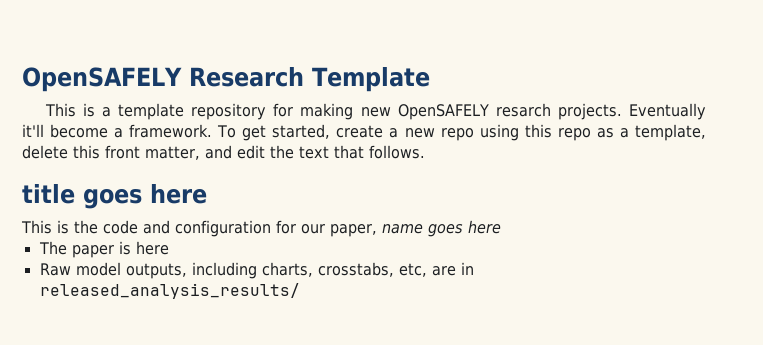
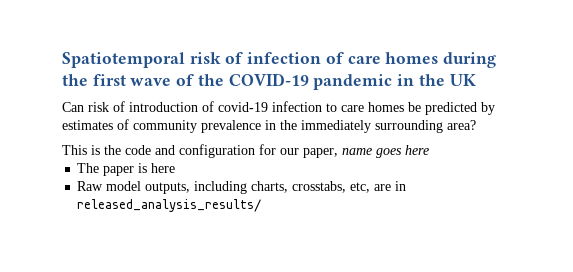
[22,67,430,92] [44,103,706,120] [22,124,706,141] [22,145,425,160] [22,184,207,209] OpenSAFELY Research Template // This is a template repository for making new OpenSAFELY resarch projects. Eventually it'll become a framework. To get started, create a new repo using this repo as a template, delete this front matter, and edit the text that follows. // title goes here -> [62,52,497,68] [62,73,476,90] [62,101,495,115] [62,119,476,133] Spatiotemporal risk of infection of care homes during the first wave of the COVID-19 pandemic in the UK // Can risk of introduction of covid-19 infection to care homes be predicted by estimates of community prevalence in the immediately surrounding area?

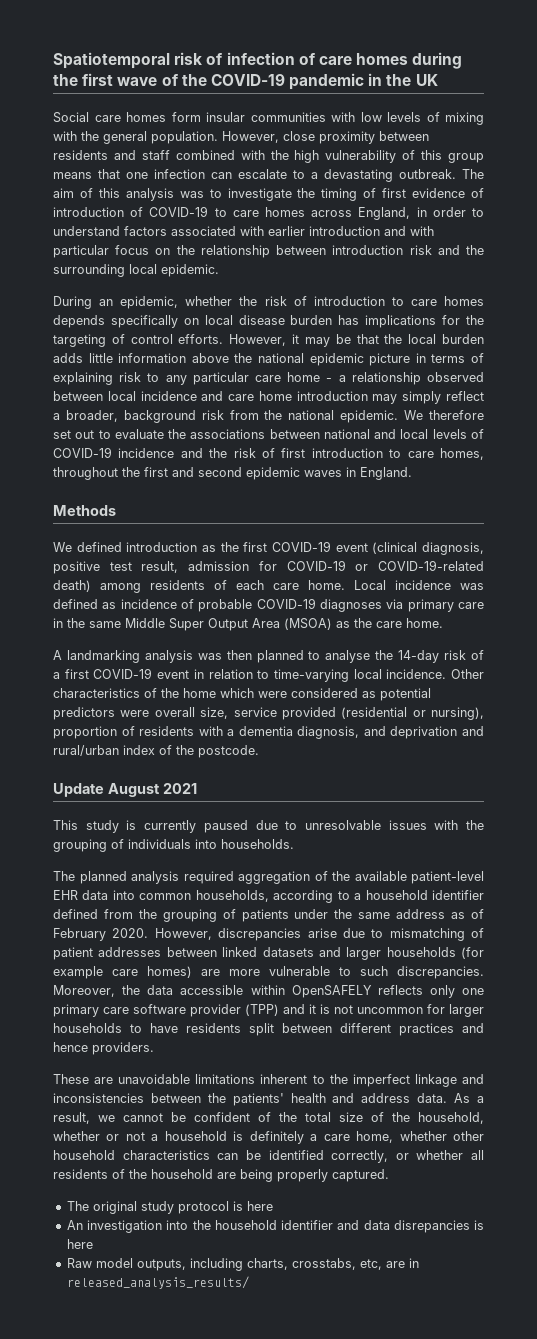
[62,101,495,115] [62,119,476,133] [62,144,429,158] [77,163,135,176] Can risk of introduction of covid-19 infection to care homes be predicted by estimates of community prevalence in the immediately surrounding area? // This is the code and configuration for our paper, name goes here // The paper -> [53,112,484,125] [53,131,429,144] [53,150,484,163] [53,169,484,182] [53,188,485,201] [53,206,484,220] [53,226,434,236] [53,245,485,258] [53,264,219,277] [53,296,485,309] [53,315,485,328] [53,334,484,347] [53,353,485,366] [53,372,484,385] [53,391,484,404] [53,410,485,423] [53,429,484,439] [53,447,484,460] [53,467,412,480] [53,505,116,516] [53,541,485,555] [53,560,485,574] [53,580,484,593] [53,598,484,612] [53,618,443,631] [53,650,485,663] [53,668,484,682] [53,688,431,701] [53,707,484,720] [53,726,484,739] [53,745,259,758] [53,783,197,797] [53,820,484,833] [53,839,294,852] [53,871,484,884] [53,890,485,903] [53,909,485,922] [53,928,484,941] [53,947,484,960] [53,966,484,979] [53,985,484,998] [53,1004,484,1017] [53,1023,484,1036] [53,1042,154,1055] [53,1074,484,1087] [53,1093,485,1106] [53,1112,484,1124] [53,1131,484,1144] [53,1150,484,1163] [53,1169,389,1182] [66,1201,273,1214] [66,1220,470,1233] Social care homes form insular communities with low levels of mixing with the general population. However, close proximity between residents and staff combined with the high vulnerability of this group means that one infection can escalate to a devastating outbreak. The aim of this analysis was to investigate the timing of first evidence of introduction of COVID-19 to care homes across England, in order to understand factors associated with earlier introduction and with particular focus on the relationship between introduction risk and the surrounding local epidemic. // During an epidemic, whether the risk of introduction to care homes depends specifically on local disease burden has implications for the targeting of control efforts. However, it may be that the local burden adds little information above the national epidemic picture in terms of explaining risk to any particular care home - a relationship observed between local incidence and care home introduction may simply reflect a broader, background risk from the national epidemic. We therefore set out to evaluate the associations between national and local levels of COVID-19 incidence and the risk of first introduction to care homes, throughout the first and second epidemic waves in England. // Methods // We defined introduction as the first COVID-19 event (clinical diagnosis, positive test result, admission for COVID-19 or COVID-19-related death) among residents of each care home. Local incidence was defined as incidence of probable COVID-19 diagnoses via primary care in the same Middle Super Output Area (MSOA) as the care home. // A landmarking analysis was then planned to analyse the 14-day risk of a first COVID-19 event in relation to time-varying local incidence. Other characteristics of the home which were considered as potential predictors were overall size, service provided (residential or nursing), proportion of residents with a dementia diagnosis, and deprivation and rural/urban index of the postcode. // Update August 2021 // This study is currently paused due to unresolvable issues with the grouping of individuals into households. // The planned analysis required aggregation of the available patient-level EHR data into common households, according to a household identifier defined from the grouping of patients under the same address as of February 2020. However, discrepancies arise due to mismatching of patient addresses between linked datasets and larger households (for example care homes) are more vulnerable to such discrepancies. Moreover, the data accessible within OpenSAFELY reflects only one primary care software provider (TPP) and it is not uncommon for larger households to have residents split between different practices and hence providers. // These are unavoidable limitations inherent to the imperfect linkage and inconsistencies between the patients' health and address data. As a result, we cannot be confident of the total size of the household, whether or not a household is definitely a care home, whether other household characteristics can be identified correctly, or whether all residents of the household are being properly captured. // The original study protocol is here // An investigation into the household identifier and data disrepancies

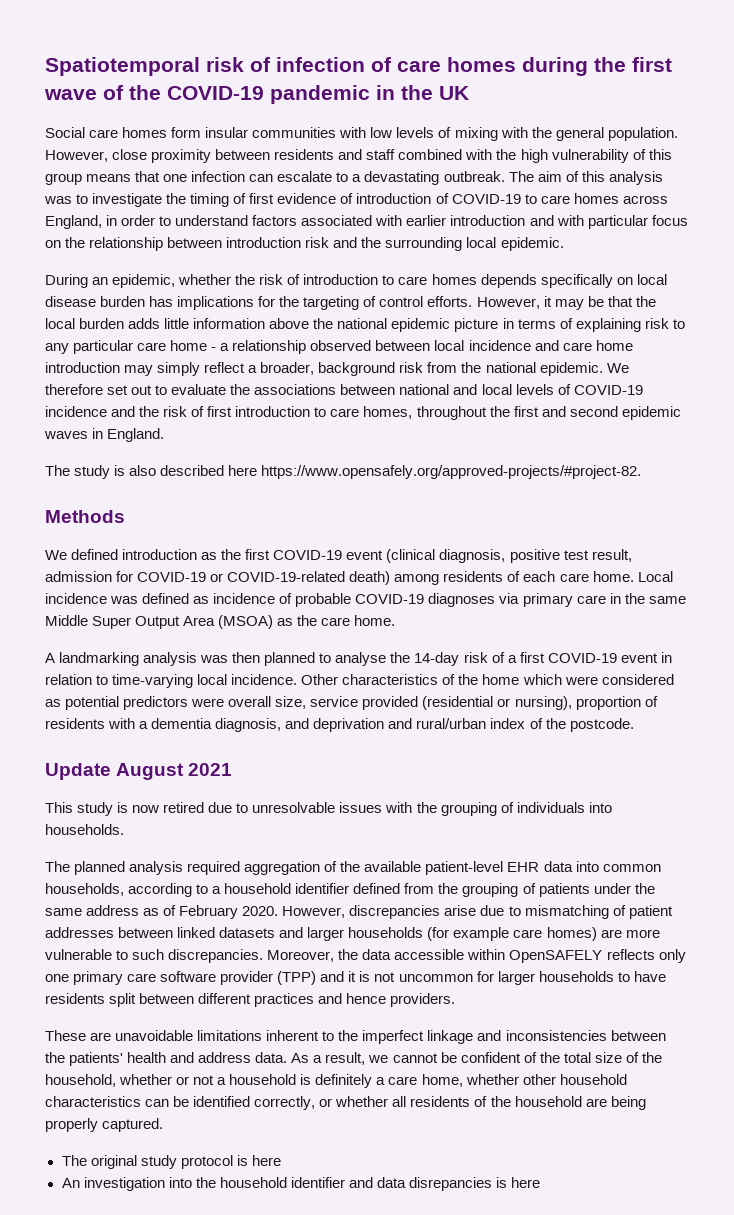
(412, 473) none -> [45,465,642,479] // The study is also described here https://www.opensafely.org/approved-projects/#project-82.
[144,820,248,833] currently paused -> [132,802,205,813] now retired
[66,1258,419,1271] [66,1276,249,1289] // Raw model outputs, including charts, crosstabs, etc, are in released_analysis_results/ -> (540, 1182) none

